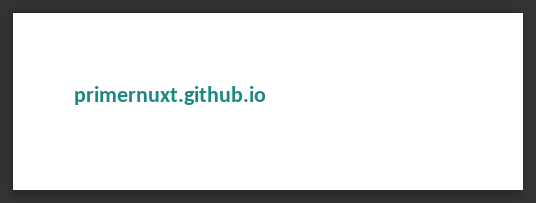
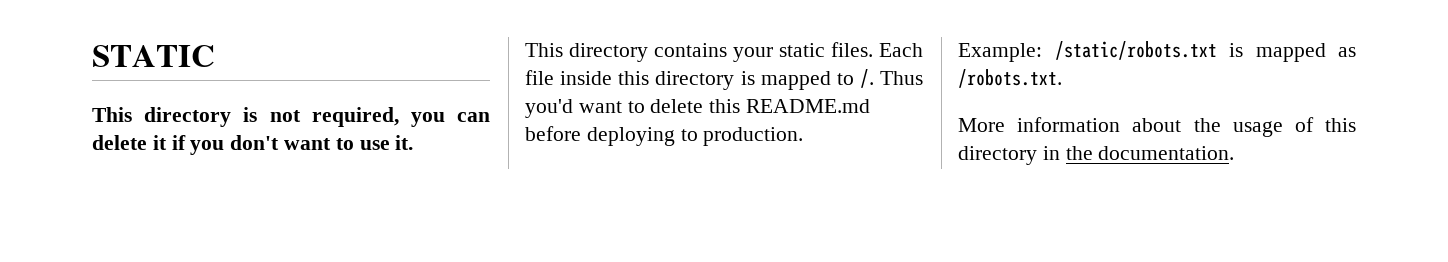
[74,86,266,105] primernuxt.github.io -> [92,45,215,67] [92,107,490,127] [92,135,414,155] [525,42,923,62] [525,69,923,90] [525,99,871,118] [525,126,804,146] [958,41,1356,62] [958,69,1062,88] [958,117,1356,137] [958,146,1235,165] STATIC // This directory is not required, you can delete it if you don't want to use it. // This directory contains your static files. Each file inside this directory is mapped to /. Thus you'd want to delete this README.md before deploying to production. // Example: /static/robots.txt is mapped as /robots.txt. // More information about the usage of this directory in the documentation.

